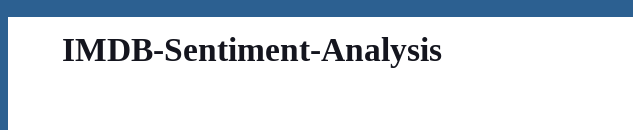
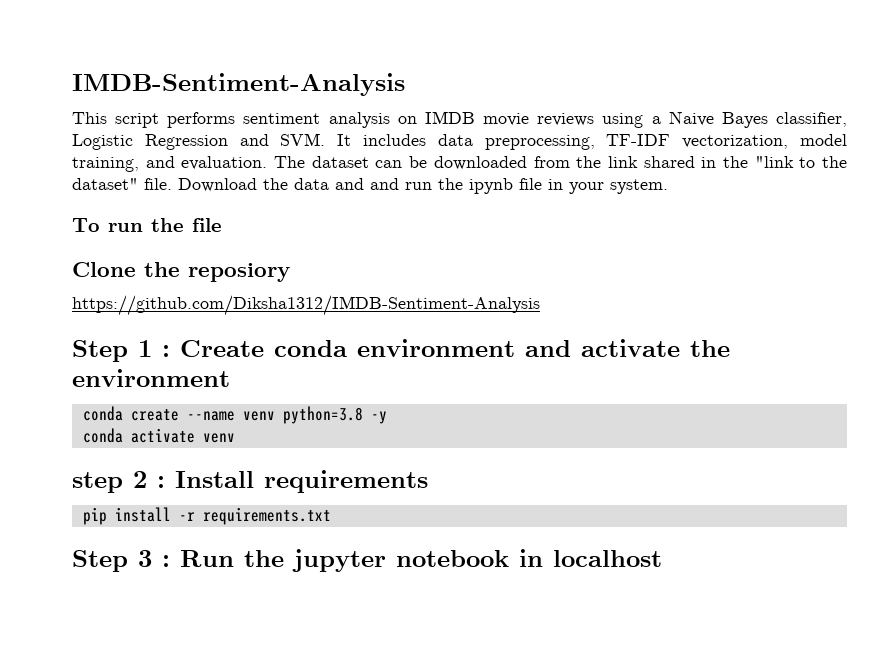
(442, 52) none -> [72,111,848,128] [72,133,847,150] [72,156,847,172] [72,178,668,194] [72,218,222,232] [72,262,290,282] [72,295,540,316] [72,339,730,362] [72,369,230,387] [82,406,387,424] [82,428,235,443] [72,470,428,493] [82,507,331,525] [72,549,662,572] // This script performs sentiment analysis on IMDB movie reviews using a Naive Bayes classifier, Logistic Regression and SVM. It includes data preprocessing, TF-IDF vectorization, model training, and evaluation. The dataset can be downloaded from the link shared in the "link to the dataset" file. Download the data and and run the ipynb file in your system. // To run the file // Clone the reposiory // https://github.com/Diksha1312/IMDB-Sentiment-Analysis // Step 1 : Create conda environment and activate the environment // conda create --name venv python=3.8 -y // conda activate venv // step 2 : Install requirements // pip install -r requirements.txt // Step 3 : Run the jupyter notebook in localhost

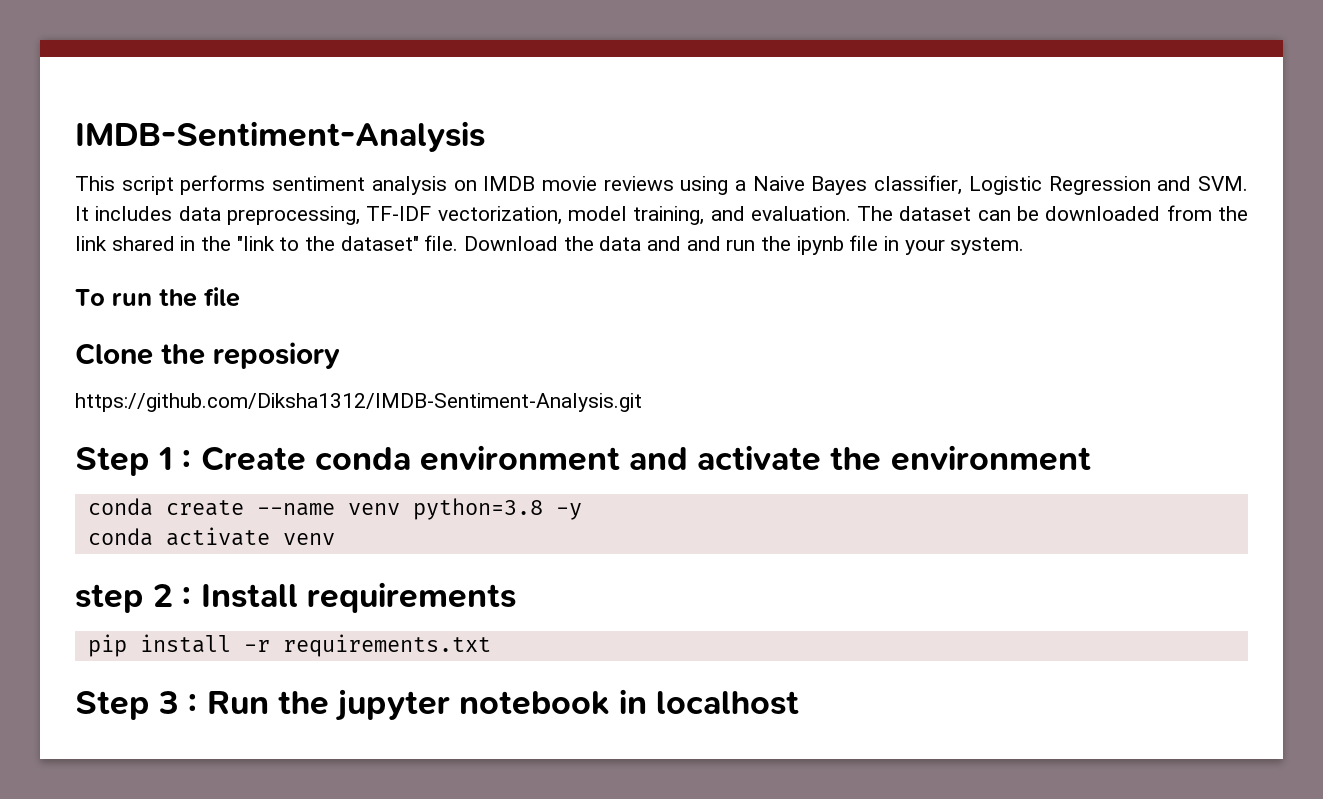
[72,295,540,316] https://github.com/Diksha1312/IMDB-Sentiment-Analysis -> [75,393,642,412] https://github.com/Diksha1312/IMDB-Sentiment-Analysis.git

